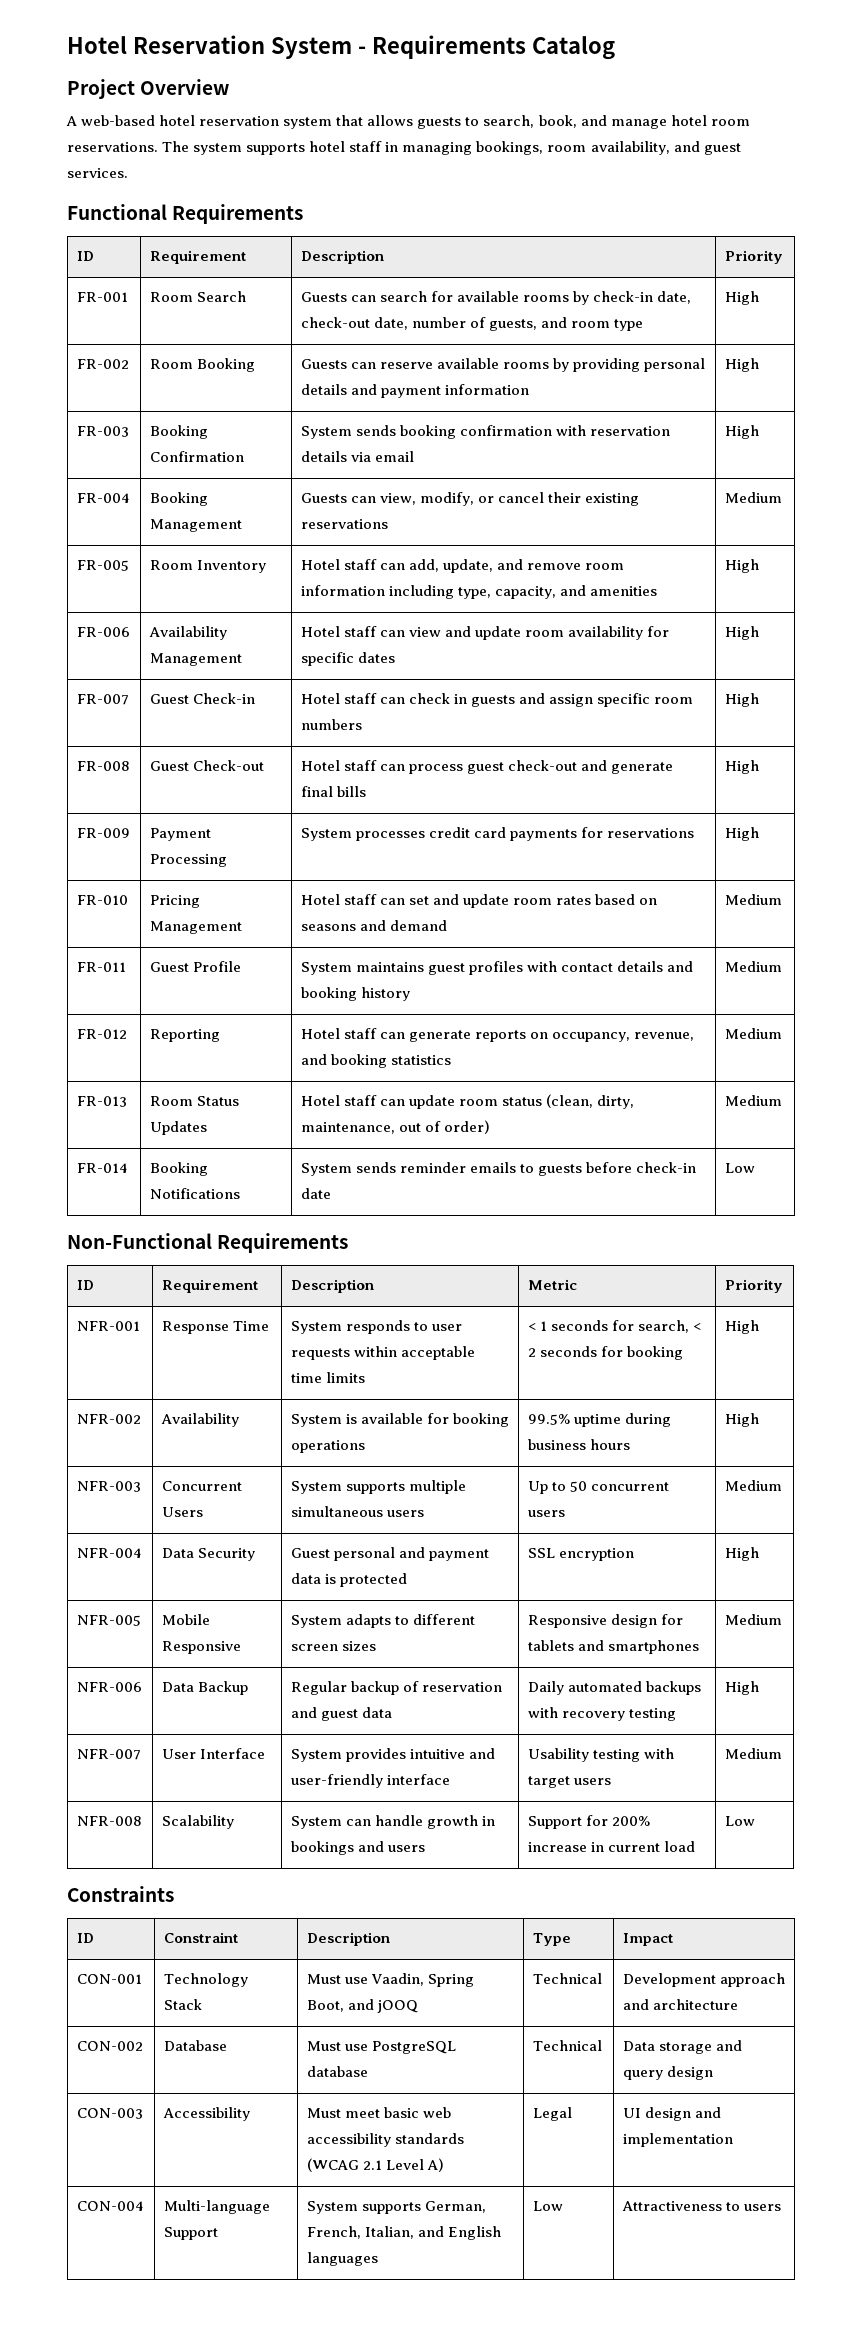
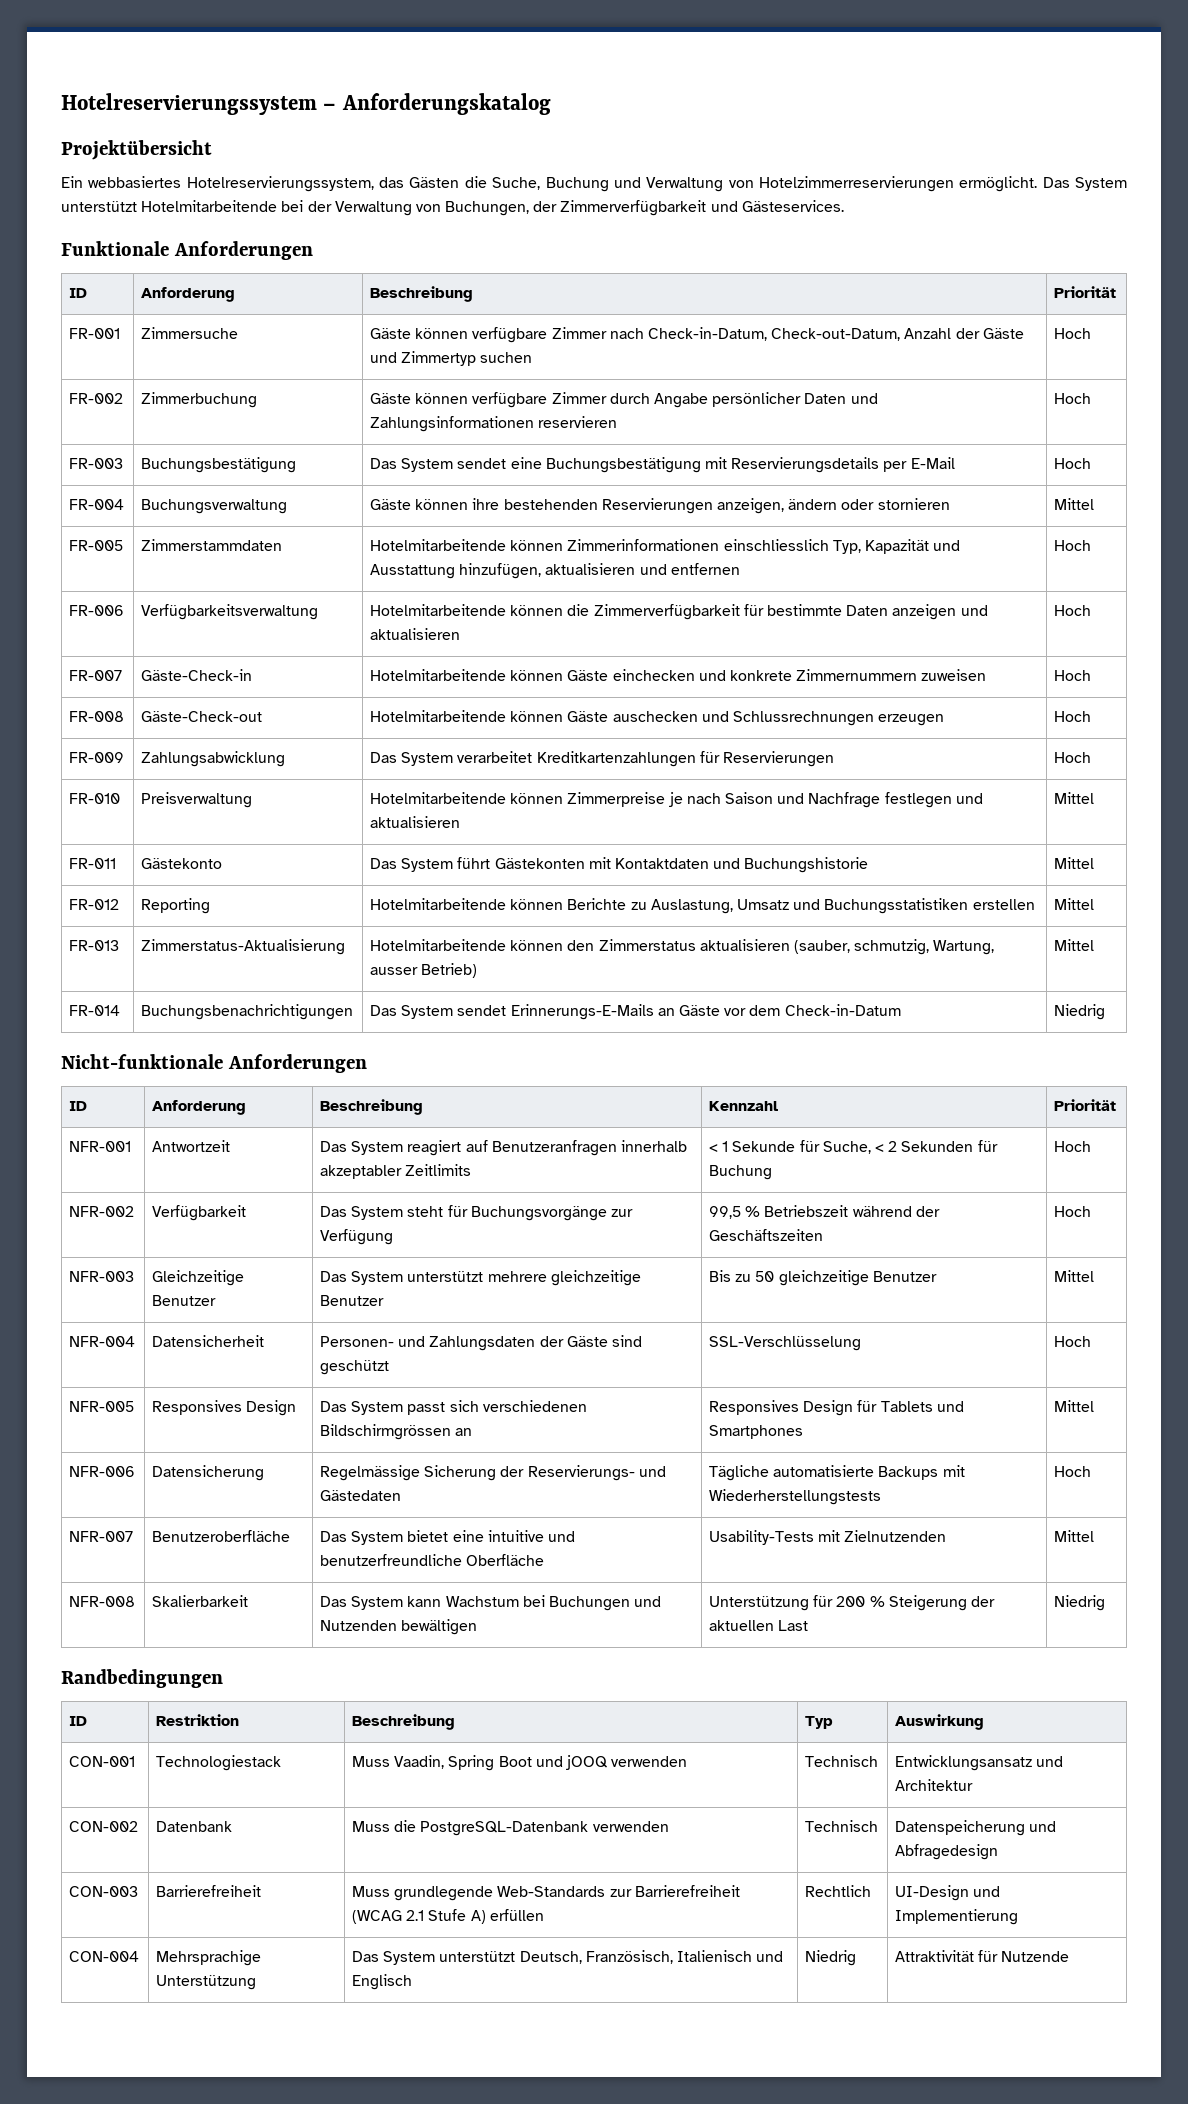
[67,35,615,60] [67,79,230,99] [66,115,750,129] [67,141,741,155] [67,168,128,178] [67,204,304,224] [76,251,94,261] [149,250,246,264] [300,250,384,264] [724,250,783,264] [76,292,128,302] [149,291,246,302] [300,291,692,305] [300,317,644,331] [724,291,759,305] [76,359,129,369] [149,358,255,372] [300,358,706,372] [300,384,529,398] [724,358,759,372] [76,426,129,437] [149,425,208,439] [149,451,244,462] [300,425,670,439] [300,451,414,462] [724,425,759,439] [76,493,130,503] [149,492,208,506] [149,519,242,532] [300,492,640,506] [300,519,388,529] [724,492,782,503] [76,560,129,571] [149,560,266,573] [300,559,625,573] [300,585,657,599] [724,559,759,573] [76,627,130,637] [148,626,227,640] [149,653,242,666] [300,626,670,640] [300,652,395,666] [724,626,759,640] [76,694,129,705] [149,693,255,704] [300,693,694,707] [300,719,362,730] [724,693,759,707] [76,761,130,771] [149,760,264,771] [300,760,674,774] [300,786,366,797] [724,760,759,774] [76,828,130,838] [149,828,211,841] [149,854,227,867] [300,827,695,841] [724,827,759,841] [76,895,128,905] [149,895,200,908] [149,921,242,934] [300,894,658,908] [300,920,447,931] [724,894,782,905] [76,962,126,972] [149,961,241,972] [300,961,694,975] [300,987,410,1001] [724,961,782,972] [76,1029,127,1039] [149,1029,220,1042] [300,1028,695,1042] [300,1054,451,1068] [724,1028,782,1039] [76,1096,127,1107] [149,1096,239,1106] [149,1121,207,1135] [300,1094,635,1109] [300,1120,490,1134] [724,1095,782,1106] [76,1163,128,1173] [149,1162,208,1176] [149,1188,240,1199] [300,1162,697,1176] [300,1188,331,1199] [724,1163,755,1173] [67,1233,349,1253] [76,1280,94,1290] [161,1279,258,1293] [290,1279,374,1293] [527,1279,577,1290] [724,1279,783,1293] [76,1321,140,1331] [161,1321,269,1334] [290,1320,462,1334] [290,1346,475,1360] [290,1372,365,1383] [527,1320,701,1333] [527,1346,683,1360] [724,1320,759,1334] [76,1414,141,1424] [160,1413,239,1427] [290,1413,509,1427] [290,1440,365,1453] [527,1413,671,1427] [527,1439,630,1450] [724,1413,759,1427] [76,1481,141,1492] [161,1481,242,1491] [161,1507,203,1517] [290,1480,466,1494] [290,1506,424,1517] [527,1481,669,1494] [527,1510,565,1517] [724,1480,782,1491] [76,1548,142,1558] [161,1548,255,1561] [290,1547,489,1561] [290,1573,407,1587] [527,1548,634,1561] [724,1547,759,1561] [76,1615,141,1626] [161,1614,210,1625] [161,1641,241,1654] [290,1614,475,1628] [290,1641,376,1651] [527,1614,683,1628] [527,1640,699,1654] [724,1614,782,1625] [76,1682,142,1692] [161,1681,248,1695] [290,1681,502,1695] [290,1707,392,1721] [527,1681,701,1695] [527,1707,676,1721] [724,1681,759,1695] [76,1749,141,1760] [161,1748,265,1759] [290,1748,495,1762] [290,1774,450,1788] [527,1748,674,1762] [527,1776,611,1788] [724,1748,782,1759] [76,1816,142,1826] [161,1815,234,1829] [290,1815,495,1829] [290,1841,425,1855] [527,1815,650,1829] [527,1841,695,1852] [724,1816,755,1826] [67,1886,174,1902] [76,1933,94,1943] [163,1932,238,1943] [306,1932,390,1946] [532,1933,571,1946] [622,1933,673,1946] [76,1974,142,1984] [163,1973,248,1987] [163,1999,202,2010] [306,1973,474,1987] [306,1999,418,2013] [532,1973,602,1984] [622,1973,785,1987] [622,1999,738,2010] [76,2041,143,2051] [163,2040,227,2051] [306,2041,456,2054] [306,2066,368,2077] [532,2040,602,2051] [622,2040,742,2054] [622,2066,713,2080] [76,2108,143,2119] [162,2107,250,2121] [306,2107,451,2118] [306,2133,464,2147] Hotel Reservation System - Requirements Catalog // Project Overview // A web-based hotel reservation system that allows guests to search, book, and manage hotel room reservations. The system supports hotel staff in managing bookings, room availability, and guest services. // Functional Requirements // ID | Requirement | Description | Priority // FR-001 | Room Search | Guests can search for available rooms by check-in date, check-out date, number of guests, and room type | High // FR-002 | Room Booking | Guests can reserve available rooms by providing personal details and payment information | High // FR-003 | Booking Confirmation | System sends booking confirmation with reservation details via email | High // FR-004 | Booking Management | Guests can view, modify, or cancel their existing reservations | Medium // FR-005 | Room Inventory | Hotel staff can add, update, and remove room information including type, capacity, and amenities | High // FR-006 | Availability Management | Hotel staff can view and update room availability for specific dates | High // FR-007 | Guest Check-in | Hotel staff can check in guests and assign specific room numbers | High // FR-008 | Guest Check-out | Hotel staff can process guest check-out and generate final bills | High // FR-009 | Payment Processing | System processes credit card payments for reservations | High // FR-010 | Pricing Management | Hotel staff can set and update room rates based on seasons and demand | Medium // FR-011 | Guest Profile | System maintains guest profiles with contact details and booking history | Medium // FR-012 | Reporting | Hotel staff can generate reports on occupancy, revenue, and booking statistics | Medium // FR-013 | Room Status Updates | Hotel staff can update room status (clean, dirty, maintenance, out of order) | Medium // FR-014 | Booking Notifications | System sends reminder emails to guests before check-in date | Low // Non-Functional Requirements // ID | Requirement | Description | Metric | Priority // NFR-001 | Response Time | System responds to user requests within acceptable time limits | < 1 seconds for search, < 2 seconds for booking | High // NFR-002 | Availability | System is available for booking operations | 99.5% uptime during business hours | High // NFR-003 | Concurrent Users | System supports multiple simultaneous users | Up to 50 concurrent users | Medium // NFR-004 | Data Security | Guest personal and payment data is protected | SSL encryption | High // NFR-005 | Mobile Responsive | System adapts to different screen sizes | Responsive design for tablets and smartphones | Medium // NFR-006 | Data Backup | Regular backup of reservation and guest data | Daily automated backups with recovery testing | High // NFR-007 | User Interface | System provides intuitive and user-friendly interface | Usability testing with target users | Medium // NFR-008 | Scalability | System can handle growth in bookings and users | Support for 200% increase in current load | Low // Constraints // ID | Constraint | Description | Type | Impact // CON-001 | Technology Stack | Must use Vaadin, Spring Boot, and jOOQ | Technical | Development approach and architecture // CON-002 | Database | Must use PostgreSQL database | Technical | Data storage and query design // CON-003 | Accessibility | Must meet basic web accessibility standards -> [61,93,551,115] [61,140,212,160] [61,176,1127,192] [61,200,844,216] [61,241,313,260] [69,288,88,298] [141,287,236,302] [370,286,474,302] [1054,286,1117,298] [69,328,121,339] [141,327,239,339] [370,327,1024,343] [370,351,533,366] [1054,328,1092,339] [69,393,124,404] [141,392,258,408] [370,392,878,408] [370,416,618,432] [1054,393,1092,404] [69,458,124,469] [141,457,297,473] [370,457,955,473] [1054,458,1092,469] [69,499,125,510] [141,499,288,514] [370,498,950,514] [1054,498,1095,510] [69,540,124,551] [141,539,283,551] [370,539,961,554] [370,563,740,579] [1054,540,1092,551] [69,605,125,616] [141,604,319,620] [370,604,988,620] [370,628,461,640] [1054,605,1092,616] [69,670,123,681] [141,669,253,681] [370,669,987,681] [1054,670,1092,681] [69,711,125,722] [141,711,263,722] [370,710,945,726] [1054,711,1092,722] [69,752,125,763] [141,751,286,767] [370,751,835,767] [1054,752,1092,763] [69,793,121,804] [141,792,253,808] [370,792,983,808] [370,816,461,828] [1054,792,1095,804] [69,858,117,869] [141,858,223,869] [370,857,869,873] [1054,857,1095,869] [69,899,120,910] [141,898,211,914] [370,898,1035,914] [1054,898,1095,910] [69,940,120,951] [141,939,346,955] [370,939,995,955] [370,963,478,978] [1054,939,1095,951] [69,1005,121,1016] [141,1004,354,1020] [370,1004,901,1020] [1054,1004,1106,1020] [61,1054,367,1073] [69,1101,88,1111] [152,1100,247,1115] [320,1099,424,1115] [709,1101,779,1111] [1054,1099,1117,1111] [69,1141,132,1152] [152,1140,231,1152] [320,1140,688,1156] [320,1164,472,1179] [709,1140,998,1154] [709,1165,773,1180] [1054,1141,1092,1152] [69,1206,135,1217] [152,1205,247,1221] [320,1205,634,1221] [320,1229,394,1245] [709,1205,940,1219] [709,1229,824,1241] [1054,1206,1092,1217] [69,1271,135,1282] [152,1270,245,1286] [152,1295,217,1306] [320,1270,641,1286] [320,1295,385,1306] [709,1270,937,1286] [1054,1270,1095,1282] [69,1336,136,1347] [152,1335,265,1347] [320,1335,643,1351] [320,1360,390,1375] [709,1336,862,1351] [1054,1336,1092,1347] [69,1401,135,1412] [152,1400,297,1416] [320,1400,587,1415] [320,1424,473,1440] [709,1400,964,1416] [709,1425,804,1439] [1054,1400,1095,1412] [69,1466,136,1477] [152,1465,265,1481] [320,1465,666,1481] [320,1490,402,1501] [709,1465,965,1481] [709,1489,882,1505] [1054,1466,1092,1477] [69,1531,134,1542] [152,1530,291,1542] [320,1530,576,1545] [320,1554,545,1566] [709,1530,947,1545] [1054,1530,1095,1542] [69,1596,136,1607] [152,1595,249,1607] [320,1595,662,1611] [320,1619,478,1635] [709,1595,996,1611] [709,1620,809,1631] [1054,1595,1106,1611] [61,1669,223,1688] [69,1716,88,1726] [156,1714,240,1726] [352,1714,456,1730] [805,1716,834,1729] [895,1714,985,1730] [69,1756,136,1767] [156,1755,282,1771] [352,1755,688,1771] [805,1755,879,1767] [895,1755,1064,1771] [895,1779,974,1791] [69,1821,139,1832] [156,1821,233,1832] [352,1820,669,1836] [805,1820,879,1832] [895,1820,1057,1836] [895,1844,999,1860] [69,1886,139,1897] [156,1885,262,1897] [352,1885,740,1901] Hotelreservierungssystem – Anforderungskatalog // Projektübersicht // Ein webbasiertes Hotelreservierungssystem, das Gästen die Suche, Buchung und Verwaltung von Hotelzimmerreservierungen ermöglicht. Das System unterstützt Hotelmitarbeitende bei der Verwaltung von Buchungen, der Zimmerverfügbarkeit und Gästeservices. // Funktionale Anforderungen // ID | Anforderung | Beschreibung | Priorität // FR-001 | Zimmersuche | Gäste können verfügbare Zimmer nach Check-in-Datum, Check-out-Datum, Anzahl der Gäste und Zimmertyp suchen | Hoch // FR-002 | Zimmerbuchung | Gäste können verfügbare Zimmer durch Angabe persönlicher Daten und Zahlungsinformationen reservieren | Hoch // FR-003 | Buchungsbestätigung | Das System sendet eine Buchungsbestätigung mit Reservierungsdetails per E-Mail | Hoch // FR-004 | Buchungsverwaltung | Gäste können ihre bestehenden Reservierungen anzeigen, ändern oder stornieren | Mittel // FR-005 | Zimmerstammdaten | Hotelmitarbeitende können Zimmerinformationen einschliesslich Typ, Kapazität und Ausstattung hinzufügen, aktualisieren und entfernen | Hoch // FR-006 | Verfügbarkeitsverwaltung | Hotelmitarbeitende können die Zimmerverfügbarkeit für bestimmte Daten anzeigen und aktualisieren | Hoch // FR-007 | Gäste-Check-in | Hotelmitarbeitende können Gäste einchecken und konkrete Zimmernummern zuweisen | Hoch // FR-008 | Gäste-Check-out | Hotelmitarbeitende können Gäste auschecken und Schlussrechnungen erzeugen | Hoch // FR-009 | Zahlungsabwicklung | Das System verarbeitet Kreditkartenzahlungen für Reservierungen | Hoch // FR-010 | Preisverwaltung | Hotelmitarbeitende können Zimmerpreise je nach Saison und Nachfrage festlegen und aktualisieren | Mittel // FR-011 | Gästekonto | Das System führt Gästekonten mit Kontaktdaten und Buchungshistorie | Mittel // FR-012 | Reporting | Hotelmitarbeitende können Berichte zu Auslastung, Umsatz und Buchungsstatistiken erstellen | Mittel // FR-013 | Zimmerstatus-Aktualisierung | Hotelmitarbeitende können den Zimmerstatus aktualisieren (sauber, schmutzig, Wartung, ausser Betrieb) | Mittel // FR-014 | Buchungsbenachrichtigungen | Das System sendet Erinnerungs-E-Mails an Gäste vor dem Check-in-Datum | Niedrig // Nicht-funktionale Anforderungen // ID | Anforderung | Beschreibung | Kennzahl | Priorität // NFR-001 | Antwortzeit | Das System reagiert auf Benutzeranfragen innerhalb akzeptabler Zeitlimits | < 1 Sekunde für Suche, < 2 Sekunden für Buchung | Hoch // NFR-002 | Verfügbarkeit | Das System steht für Buchungsvorgänge zur Verfügung | 99,5 % Betriebszeit während der Geschäftszeiten | Hoch // NFR-003 | Gleichzeitige Benutzer | Das System unterstützt mehrere gleichzeitige Benutzer | Bis zu 50 gleichzeitige Benutzer | Mittel // NFR-004 | Datensicherheit | Personen- und Zahlungsdaten der Gäste sind geschützt | SSL-Verschlüsselung | Hoch // NFR-005 | Responsives Design | Das System passt sich verschiedenen Bildschirmgrössen an | Responsives Design für Tablets und Smartphones | Mittel // NFR-006 | Datensicherung | Regelmässige Sicherung der Reservierungs- und Gästedaten | Tägliche automatisierte Backups mit Wiederherstellungstests | Hoch // NFR-007 | Benutzeroberfläche | Das System bietet eine intuitive und benutzerfreundliche Oberfläche | Usability-Tests mit Zielnutzenden | Mittel // NFR-008 | Skalierbarkeit | Das System kann Wachstum bei Buchungen und Nutzenden bewältigen | Unterstützung für 200 % Steigerung der aktuellen Last | Niedrig // Randbedingungen // ID | Restriktion | Beschreibung | Typ | Auswirkung // CON-001 | Technologiestack | Muss Vaadin, Spring Boot und jOOQ verwenden | Technisch | Entwicklungsansatz und Architektur // CON-002 | Datenbank | Muss die PostgreSQL-Datenbank verwenden | Technisch | Datenspeicherung und Abfragedesign // CON-003 | Barrierefreiheit | Muss grundlegende Web-Standards zur Barrierefreiheit
[385,2159,424,2170] Level -> [428,1909,467,1921] Stufe
[532,2107,572,2121] [622,2107,721,2121] [622,2133,733,2147] [76,2201,144,2211] [163,2200,270,2214] [163,2227,218,2240] [306,2201,486,2214] [306,2226,501,2240] [306,2252,378,2266] [532,2201,563,2211] [621,2201,781,2211] | Legal | UI design and implementation // CON-004 | Multi-language Support | System supports German, French, Italian, and English languages | Low | Attractiveness to users -> [489,1909,544,1921] [805,1885,872,1897] [895,1885,1001,1901] [895,1909,1019,1925] [69,1951,140,1962] [156,1950,262,1966] [156,1975,257,1990] [352,1950,784,1965] [352,1974,413,1990] [805,1950,857,1966] [895,1950,1070,1962] erfüllen | Rechtlich | UI-Design und Implementierung // CON-004 | Mehrsprachige Unterstützung | Das System unterstützt Deutsch, Französisch, Italienisch und Englisch | Niedrig | Attraktivität für Nutzende

